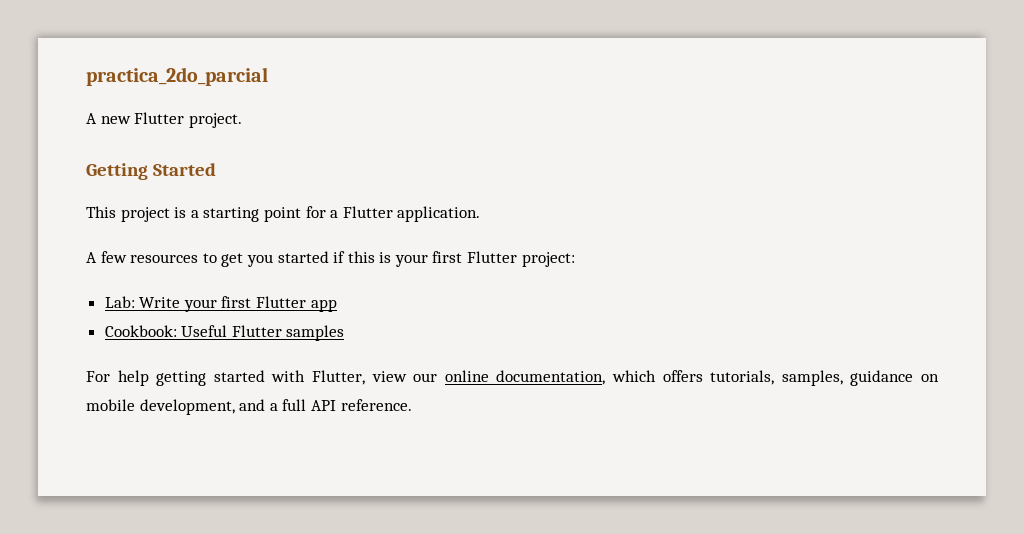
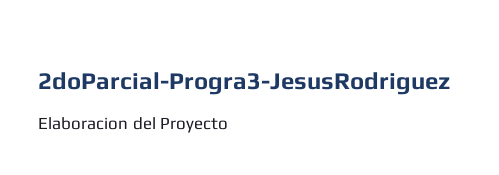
[86,67,268,86] [86,112,242,128] [86,163,216,180] [86,206,481,222] [86,251,575,267] [104,296,337,312] [104,325,345,341] [86,370,940,386] [86,399,412,415] practica_2do_parcial // A new Flutter project. // Getting Started // This project is a starting point for a Flutter application. // A few resources to get you started if this is your first Flutter project: // Lab: Write your first Flutter app // Cookbook: Useful Flutter samples // For help getting started with Flutter, view our online documentation, which offers tutorials, samples, guidance on mobile development, and a full API reference. -> [38,72,450,95] [38,117,229,133] 2doParcial-Progra3-JesusRodriguez // Elaboracion del Proyecto

